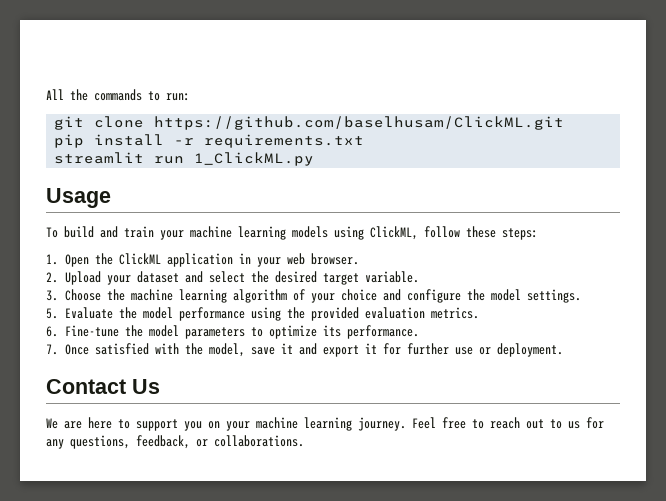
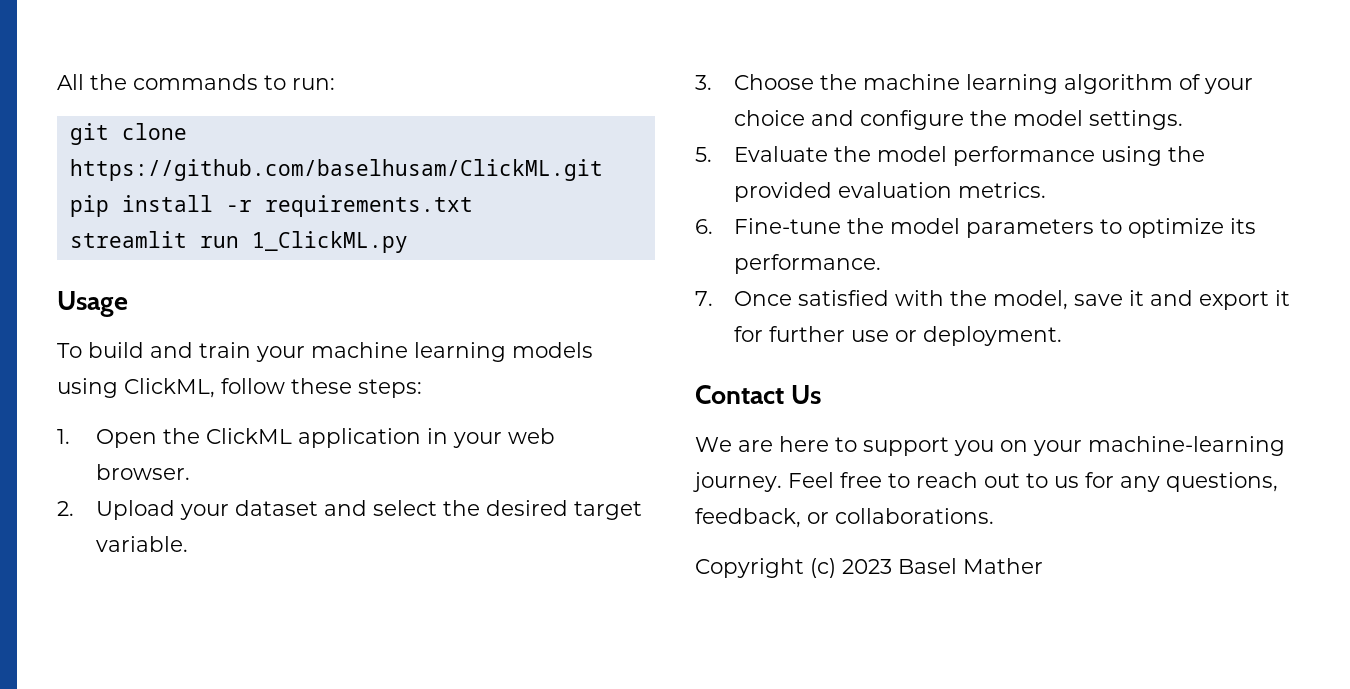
[256,417,352,431] machine learning -> [1088,436,1285,456] machine-learning
(304, 441) none -> [695,558,1043,578] // Copyright (c) 2023 Basel Mather

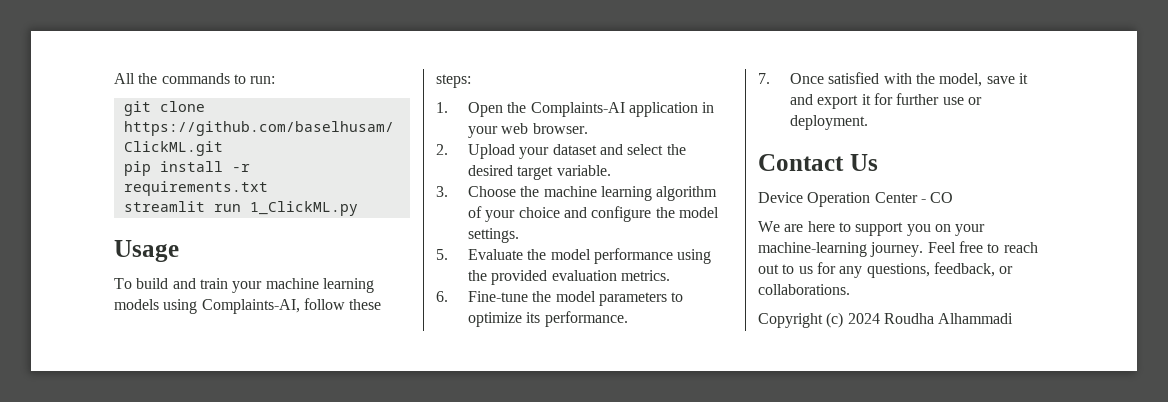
[124,378,215,398] ClickML, -> [201,299,300,314] Complaints-AI,
[206,428,293,444] ClickML -> [530,102,625,117] Complaints-AI
(822, 394) none -> [758,192,954,207] // Device Operation Center - CO
[842,558,1043,574] 2023 Basel Mather -> [847,313,1014,324] 2024 Roudha Alhammadi

